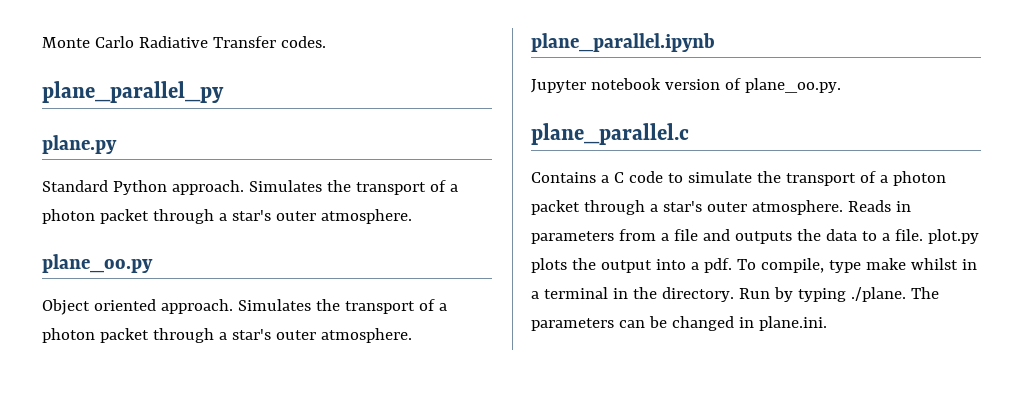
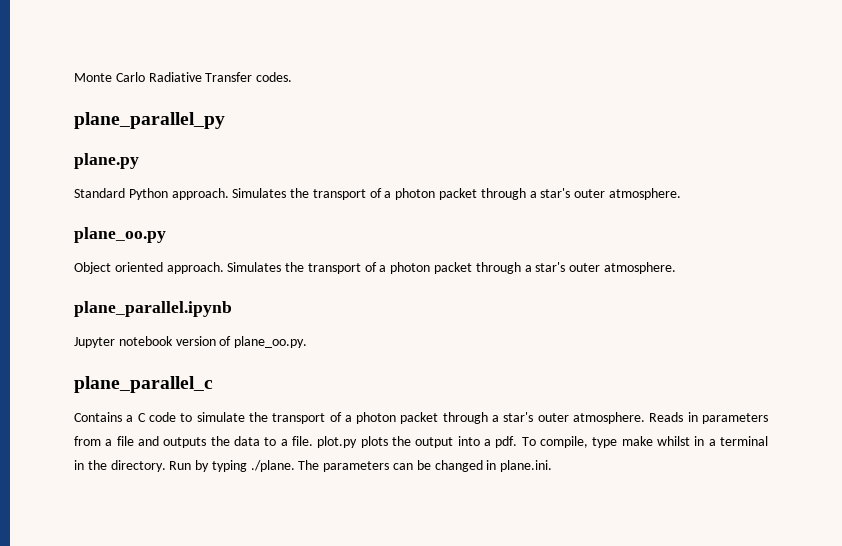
[531,123,689,145] plane_parallel.c -> [74,376,213,393] plane_parallel_c

